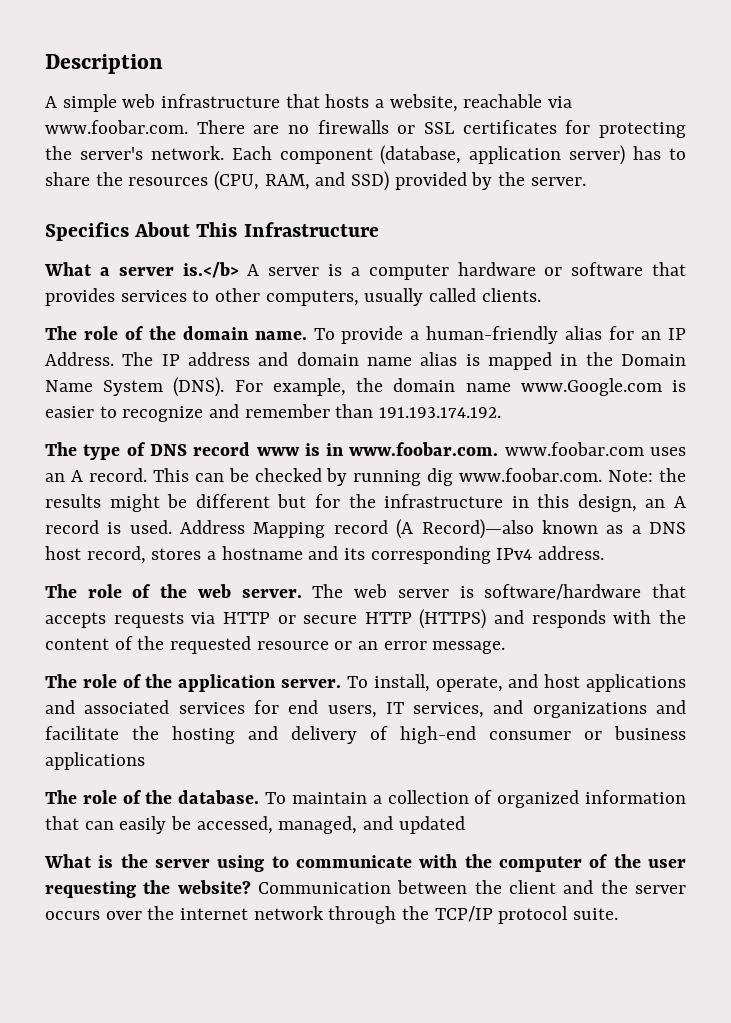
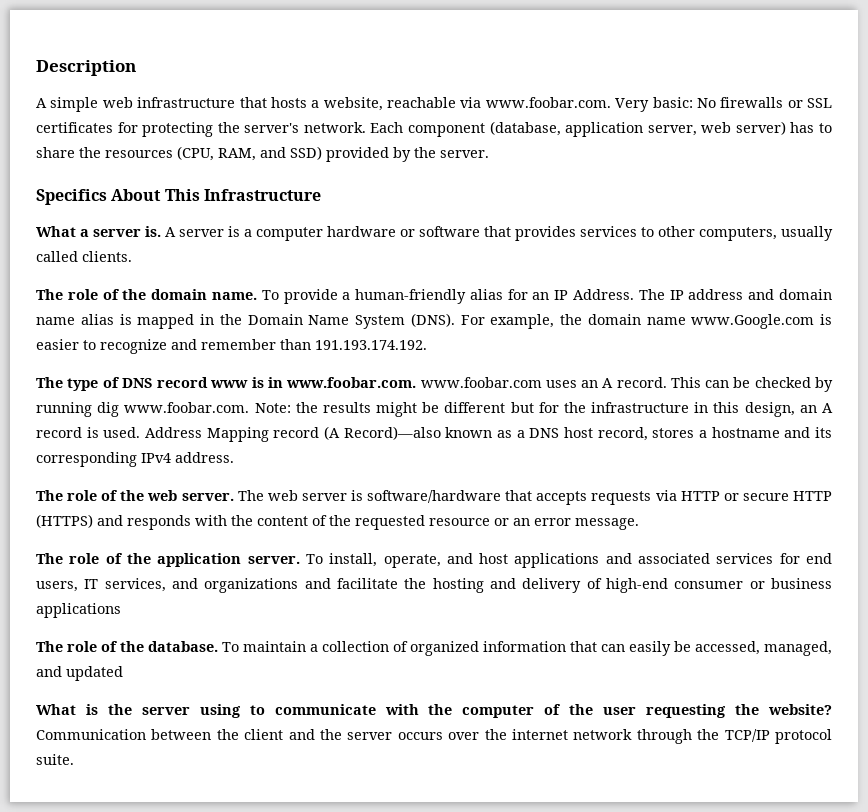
[196,120,309,134] There are no -> [615,97,716,112] Very basic: No
(562, 155) none -> [647,122,732,136] server, web
[182,262,239,278] is.</b> -> [145,226,161,237] is.

